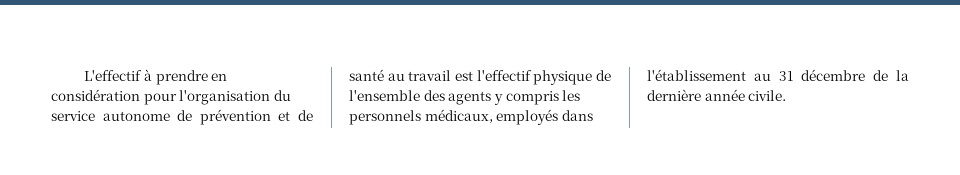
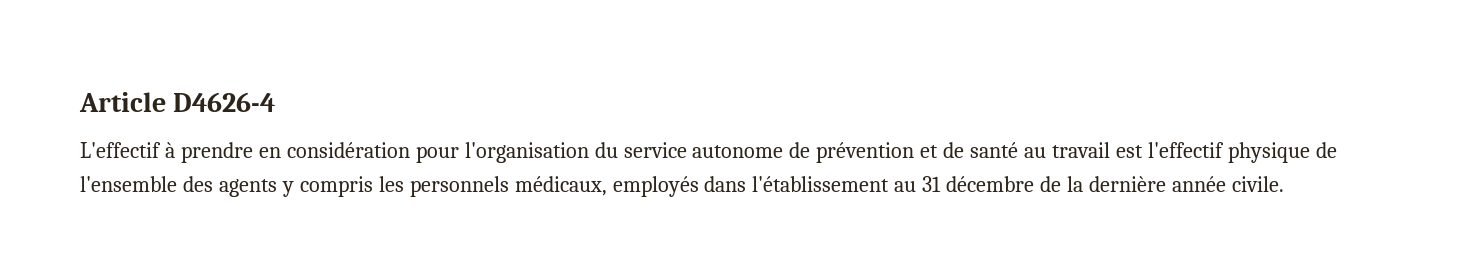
(84, 75) none -> [79,92,276,112] Article D4626-4 //

